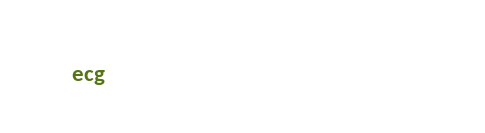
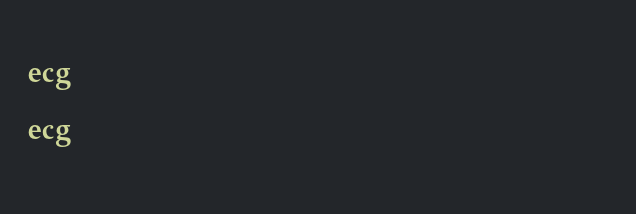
[72,70,105,85] ecg -> [28,67,71,90] [28,124,71,147] ecg // ecg

